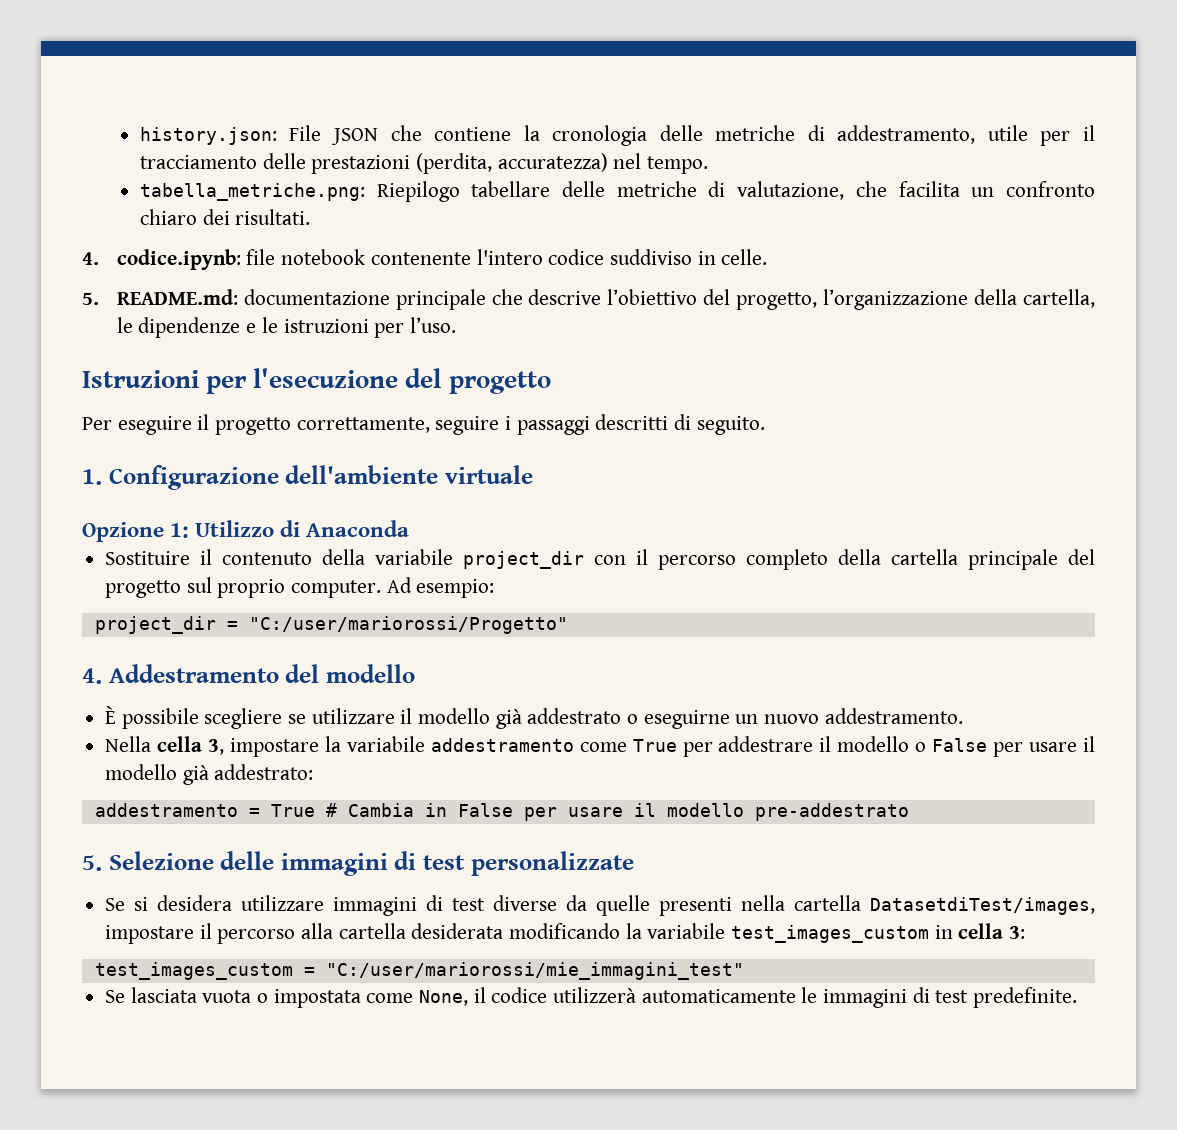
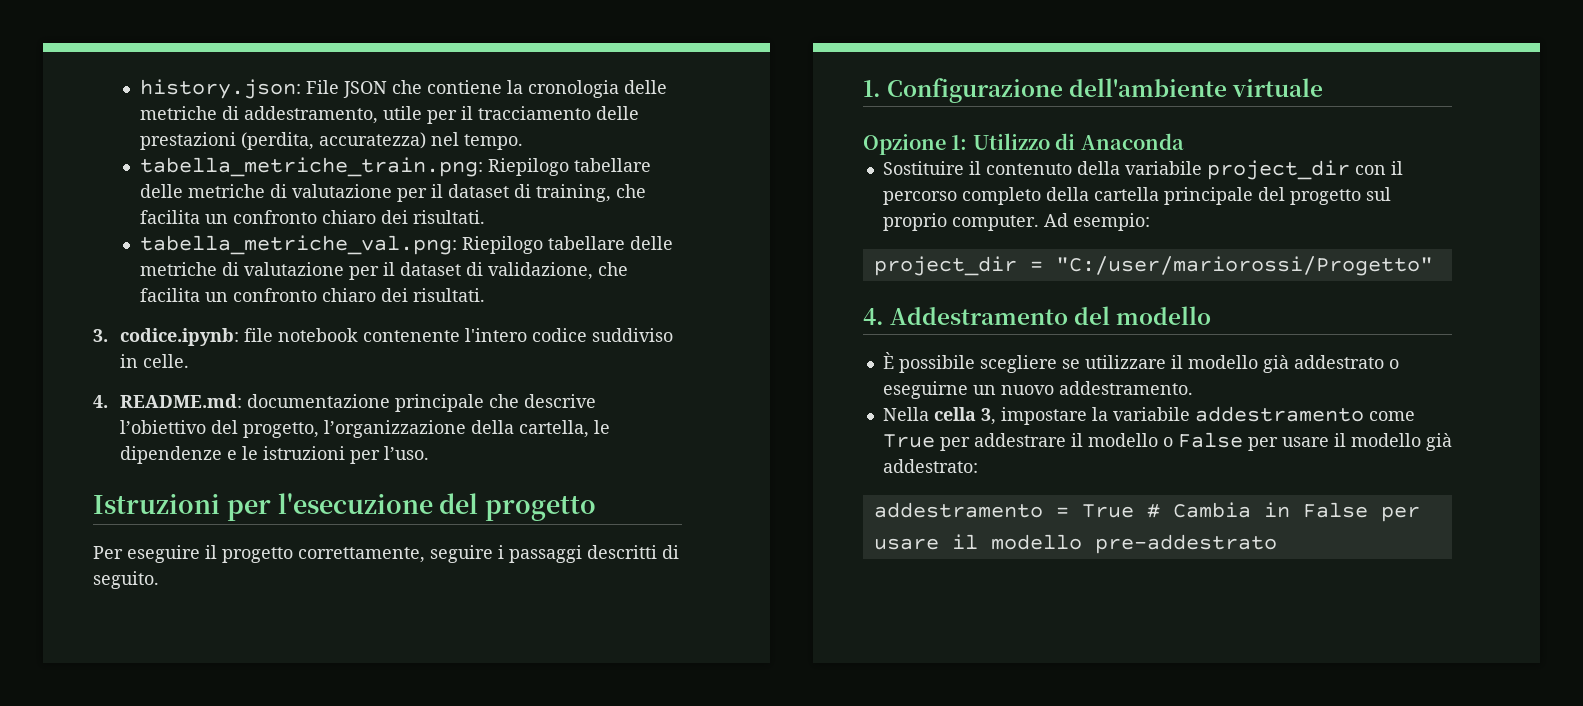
[139,181,1095,202] [139,209,311,225] [82,252,99,265] tabella_metriche.png: Riepilogo tabellare delle metriche di valutazione, che facilita un confronto chiaro dei risultati. // 4. -> [139,157,651,177] [139,184,646,202] [139,210,485,224] [139,235,673,255] [139,262,628,280] [139,288,485,302] [93,329,108,342] tabella_metriche_train.png: Riepilogo tabellare delle metriche di valutazione per il dataset di training, che facilita un confronto chiaro dei risultati. // tabella_metriche_val.png: Riepilogo tabellare delle metriche di valutazione per il dataset di validazione, che facilita un confronto chiaro dei risultati. // 3.
[82,292,99,305] 5. -> [93,395,108,408] 4.
[82,851,634,876] [105,895,1095,916] [105,923,1026,944] [94,962,744,980] [105,987,1078,1008] // 5. Selezione delle immagini di test personalizzate // Se si desidera utilizzare immagini di test diverse da quelle presenti nella cartella DatasetdiTest/images, impostare il percorso alla cartella desiderata modificando la variabile test_images_custom in cella 3: // test_images_custom = "C:/user/mariorossi/mie_immagini_test" // Se lasciata vuota o impostata come None, il codice utilizzerà automaticamente le immagini di test predefinite. -> (1277, 544) none

